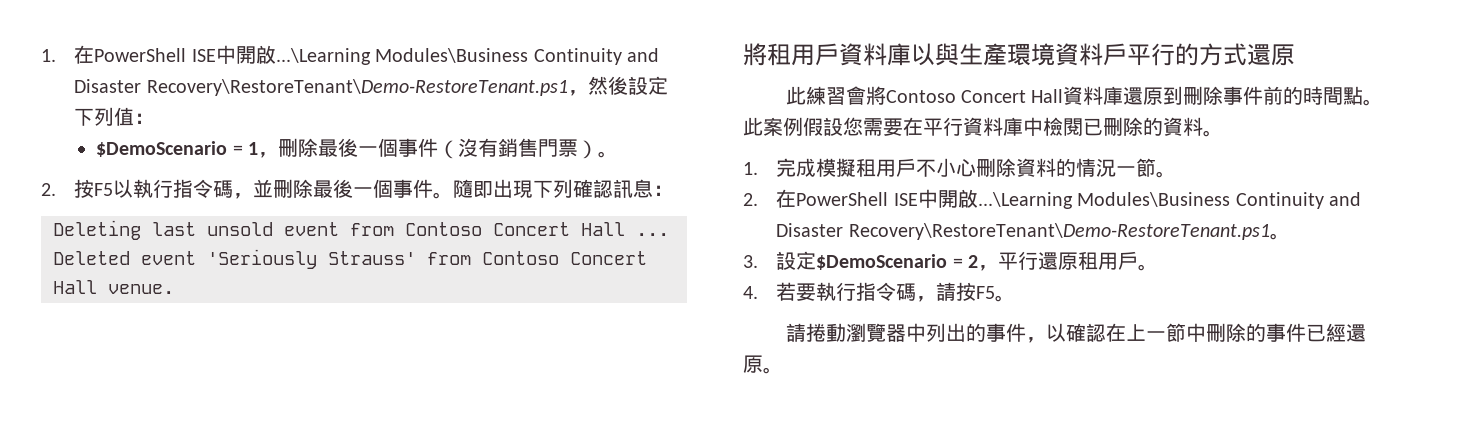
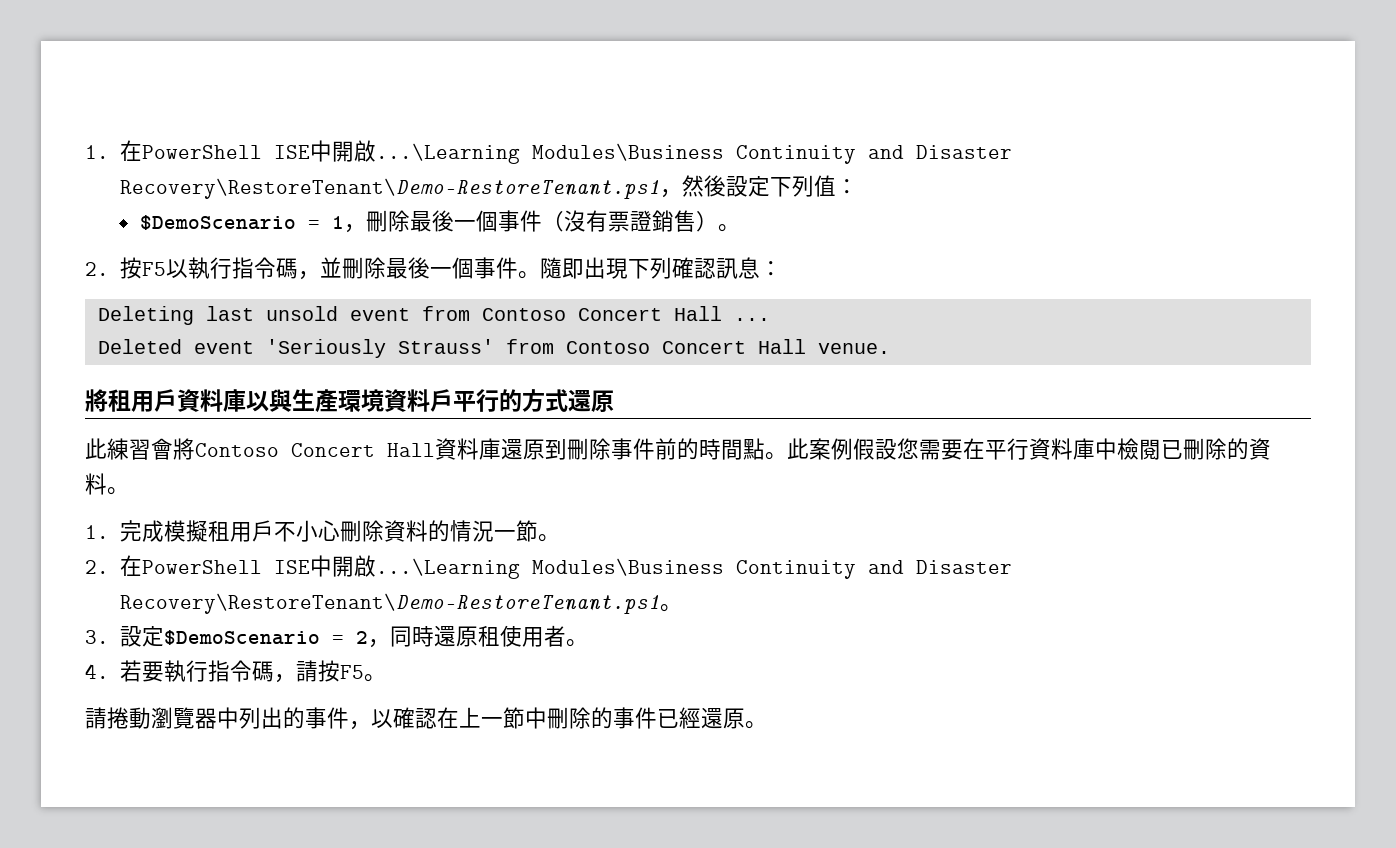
[498,138,579,157] 銷售門票 -> [607,210,696,232] 票證銷售
[998,251,1139,270] 平行還原租用戶 -> [389,625,566,647] 同時還原租使用者

